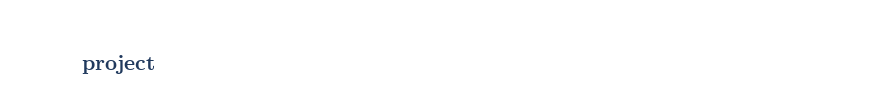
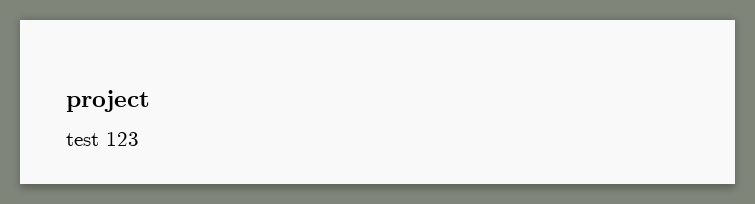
(155, 64) none -> [66,132,139,146] // test 123

